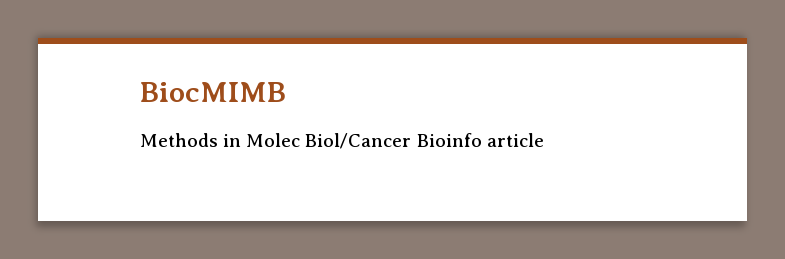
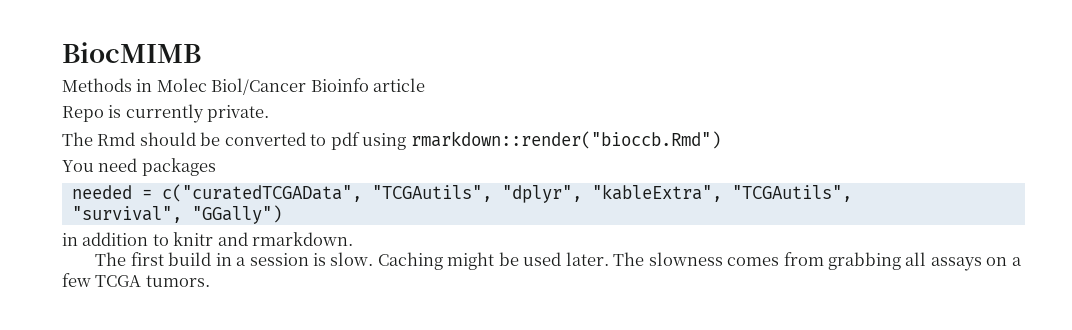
(544, 140) none -> [62,104,270,123] [62,131,721,150] [62,158,216,176] [71,184,852,203] [71,205,282,224] [62,232,354,246] [95,252,1022,271] [62,273,210,287] // Repo is currently private. // The Rmd should be converted to pdf using rmarkdown::render("bioccb.Rmd") // You need packages // needed = c("curatedTCGAData", "TCGAutils", "dplyr", "kableExtra", "TCGAutils", // "survival", "GGally") // in addition to knitr and rmarkdown. // The first build in a session is slow. Caching might be used later. The slowness comes from grabbing all assays on a few TCGA tumors.

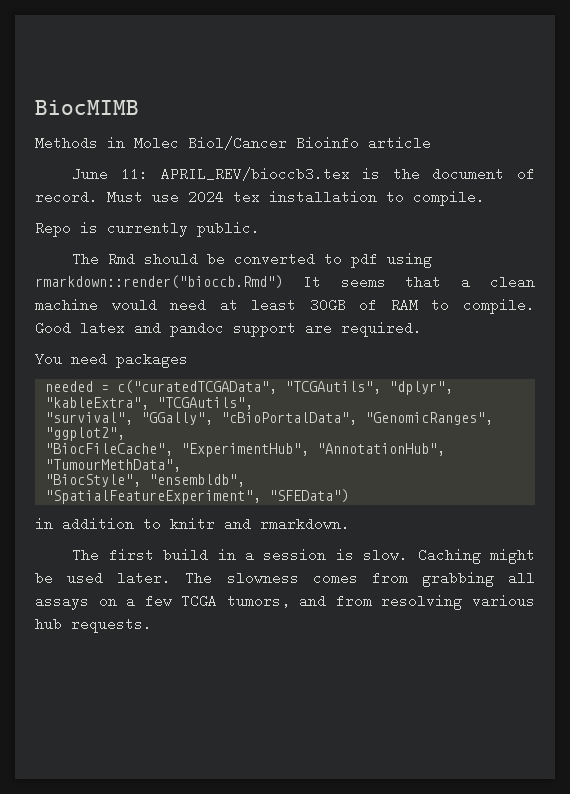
(426, 85) none -> [72,167,535,181] [35,190,485,206] // June 11: APRIL_REV/bioccb3.tex is the document of record. Must use 2024 tex installation to compile.
[207,105,270,122] private. -> [197,221,260,237] public.
(721, 140) none -> [302,275,535,289] [35,298,535,314] [35,321,422,337] It seems that a clean machine would need at least 30GB of RAM to compile. Good latex and pandoc support are required.
[191,205,282,224] "GGally") -> [141,412,494,425] [45,427,126,441] [45,443,446,457] [45,459,182,472] [45,474,246,487] [45,489,350,504] "GGally", "cBioPortalData", "GenomicRanges", "ggplot2", // "BiocFileCache", "ExperimentHub", "AnnotationHub", "TumourMethData", // "BiocStyle", "ensembldb", // "SpatialFeatureExperiment", "SFEData")
[145,275,210,287] tumors. -> [226,594,535,610] [35,617,152,633] tumors, and from resolving various hub requests.

